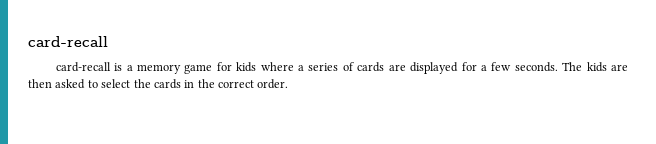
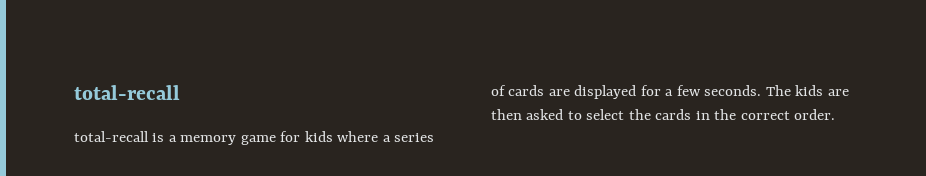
[28,36,108,47] [55,62,111,72] card-recall // card-recall -> [74,85,180,100] [74,131,149,142] total-recall // total-recall

